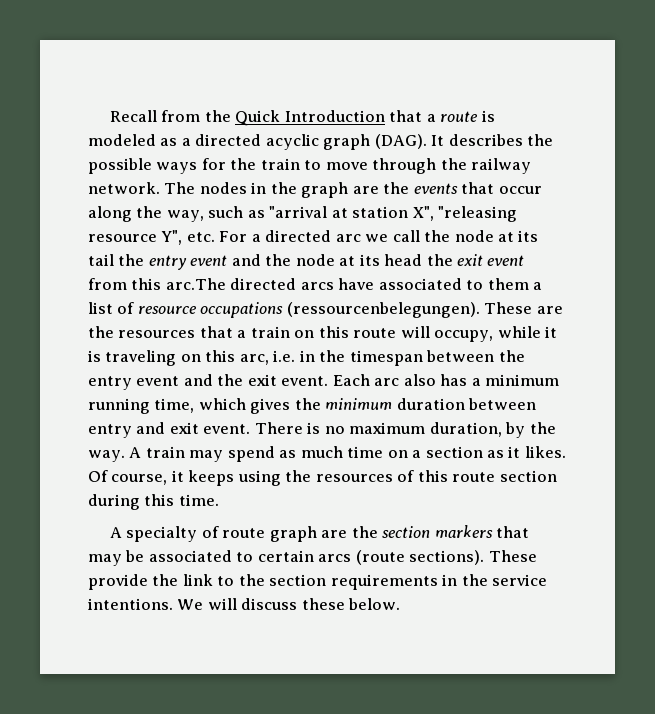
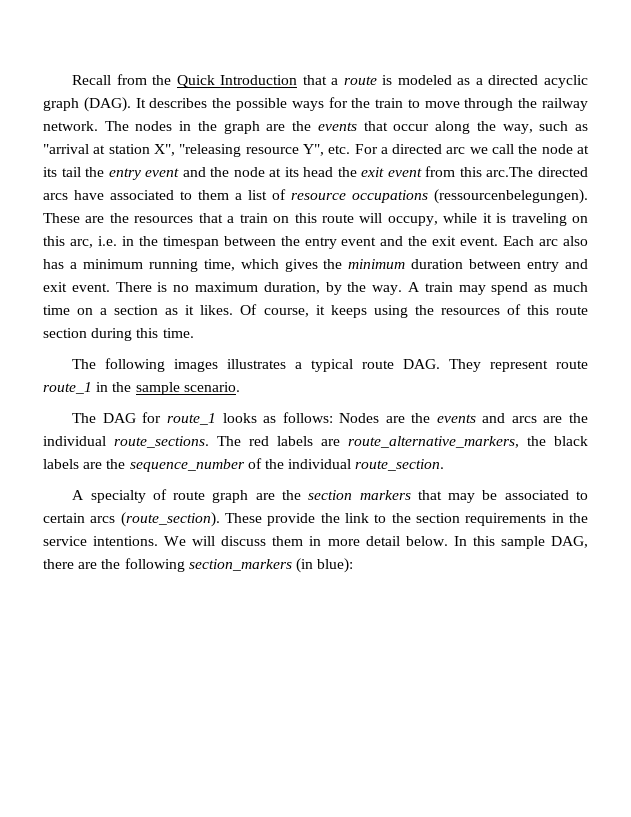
(219, 500) none -> [72,358,588,372] [43,382,240,395] [72,412,588,425] [43,436,588,448] [43,458,445,472] // The following images illustrates a typical route DAG. They represent route route_1 in the sample scenario. // The DAG for route_1 looks as follows: Nodes are the events and arcs are the individual route_sections. The red labels are route_alternative_markers, the black labels are the sequence_number of the individual route_section.
[355,550,485,565] (route sections). -> [120,512,220,527] (route_section).
[301,598,401,610] these below. -> [272,536,589,549] [43,558,354,573] them in more detail below. In this sample DAG, there are the following section_markers (in blue):

